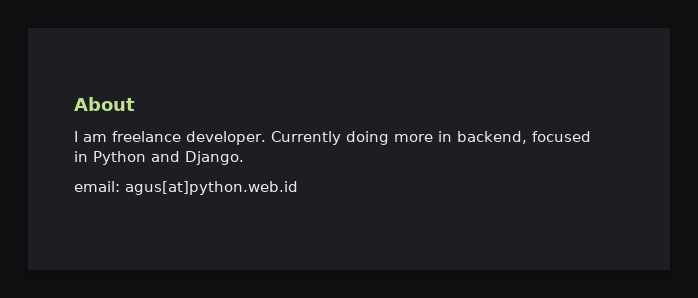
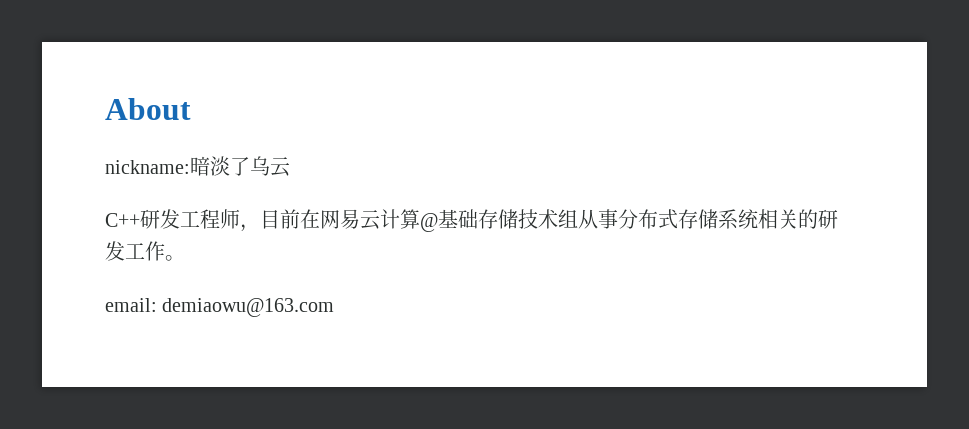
[74,131,591,145] [74,151,244,165] I am freelance developer. Currently doing more in backend, focused in Python and Django. -> [105,156,290,177] [105,209,838,232] [105,241,185,261] nickname:暗淡了乌云 // C++研发工程师，目前在网易云计算@基础存储技术组从事分布式存储系统相关的研发工作。
[125,181,298,195] agus[at]python.web.id -> [162,298,335,317] demiaowu@163.com

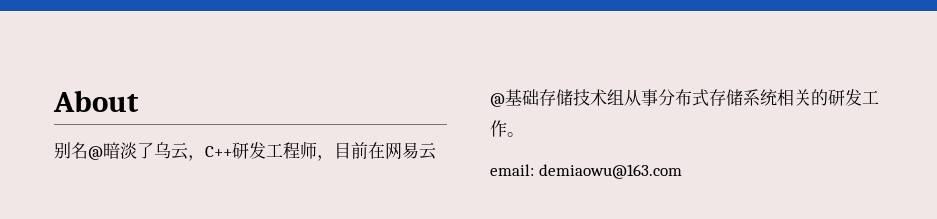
[105,160,190,174] nickname: -> [54,142,103,160] 别名@
(290, 167) // -> [188,155,205,161] ，
[380,209,420,229] 计算 -> (436, 151) none

